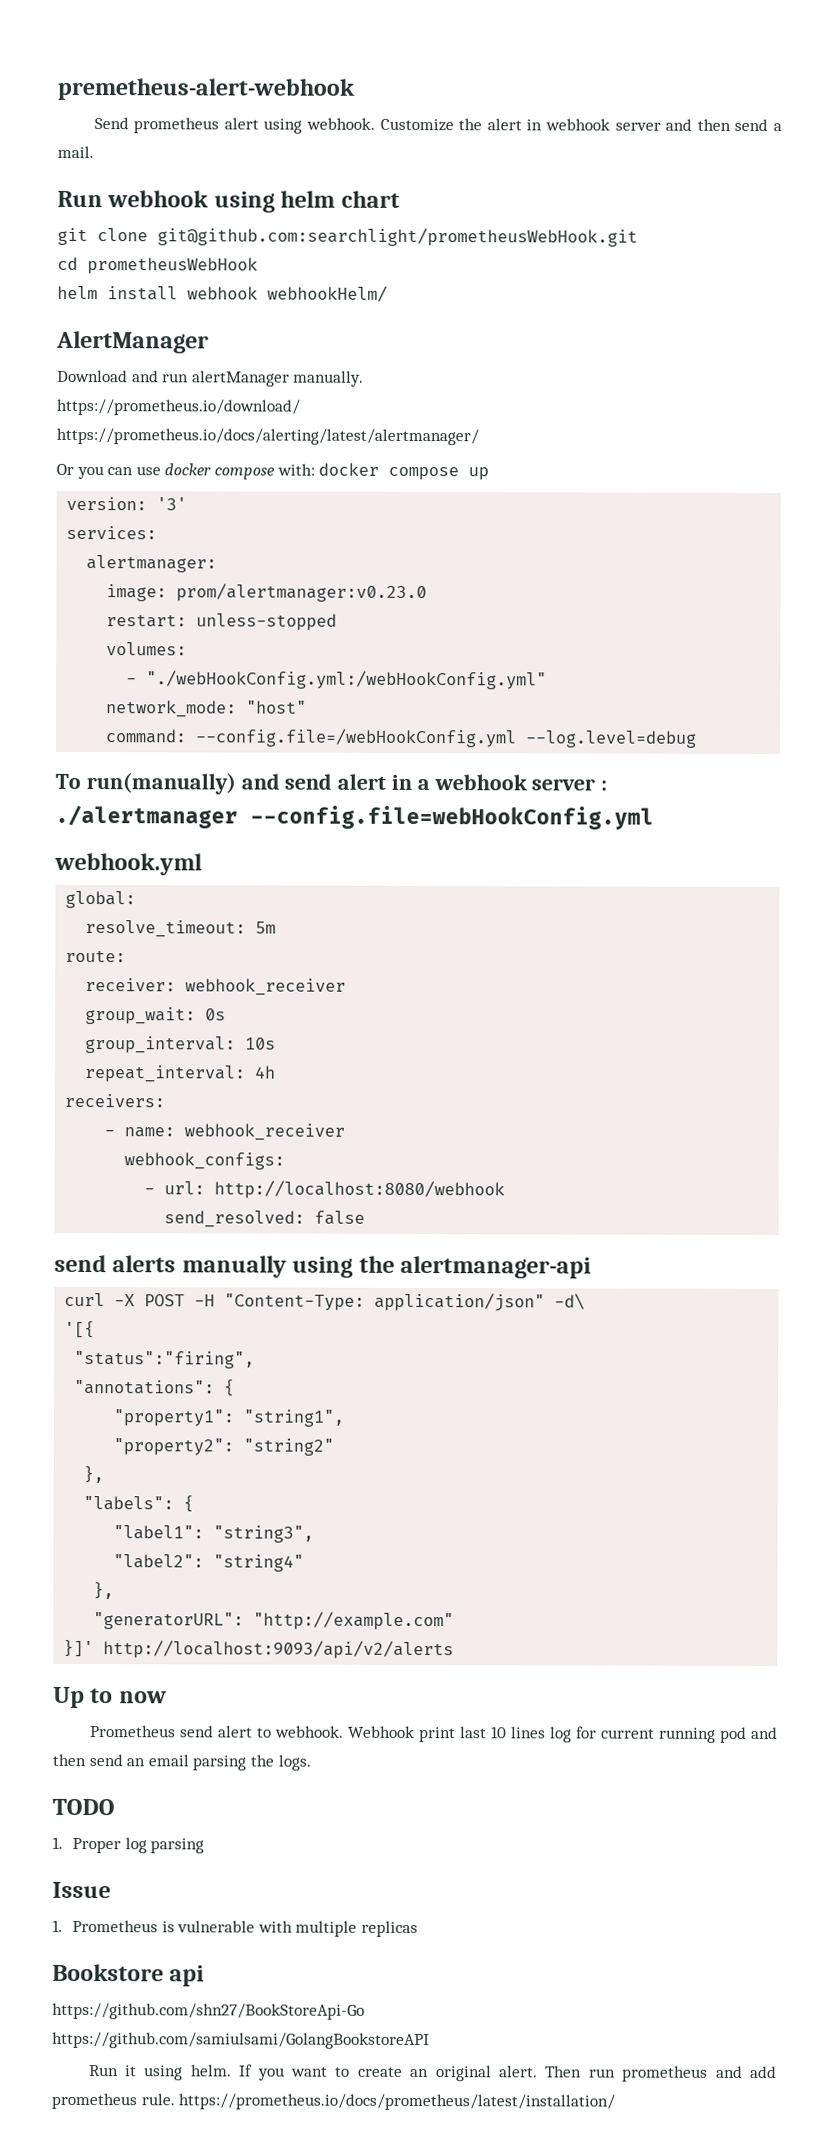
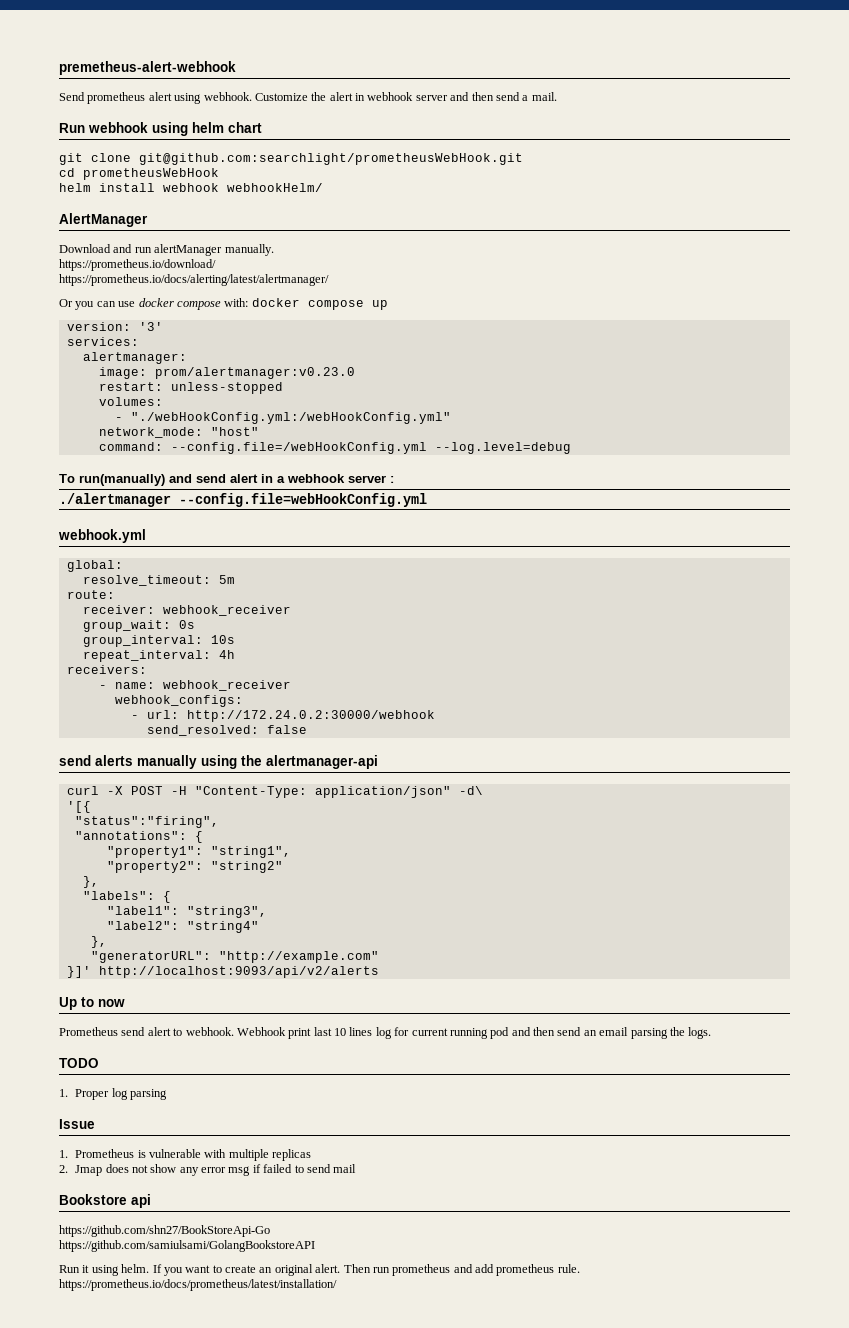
[214,1180,506,1200] http://localhost:8080/webhook -> [186,710,435,722] http://172.24.0.2:30000/webhook
(418, 1929) none -> [59,1164,357,1176] // 2. Jmap does not show any error msg if failed to send mail

